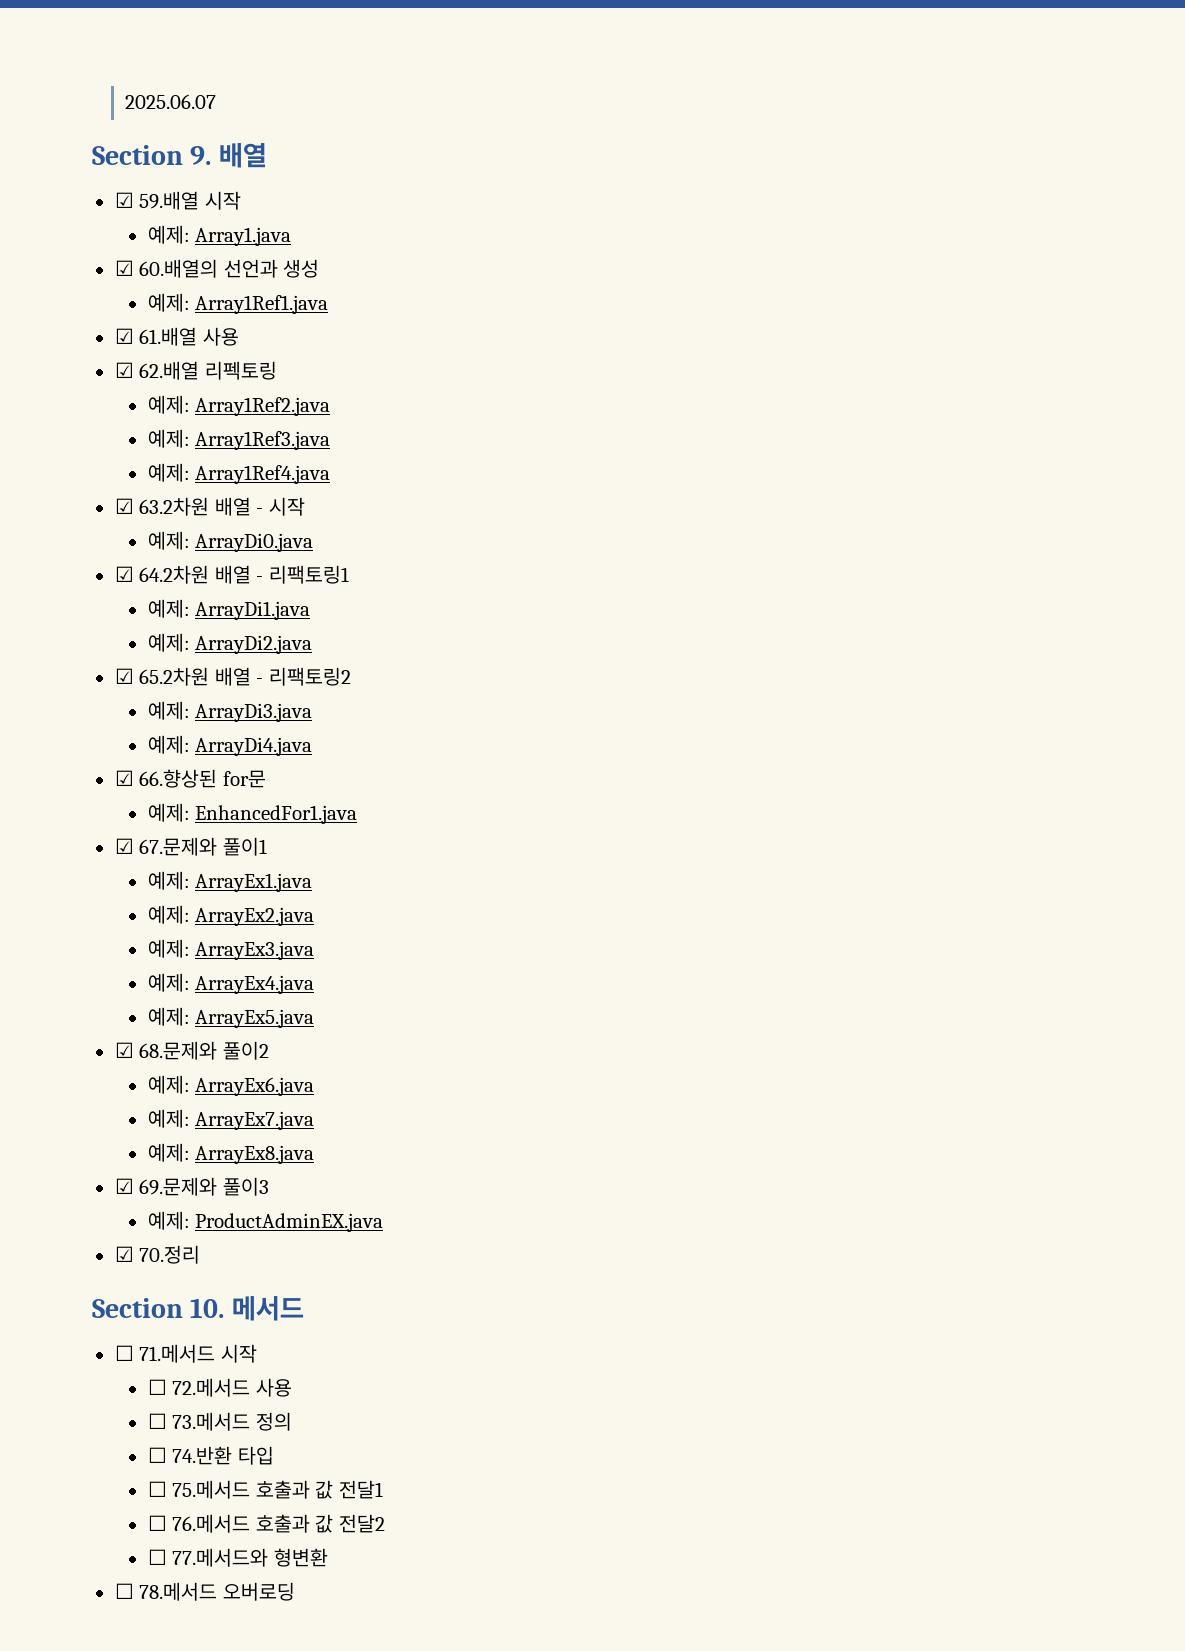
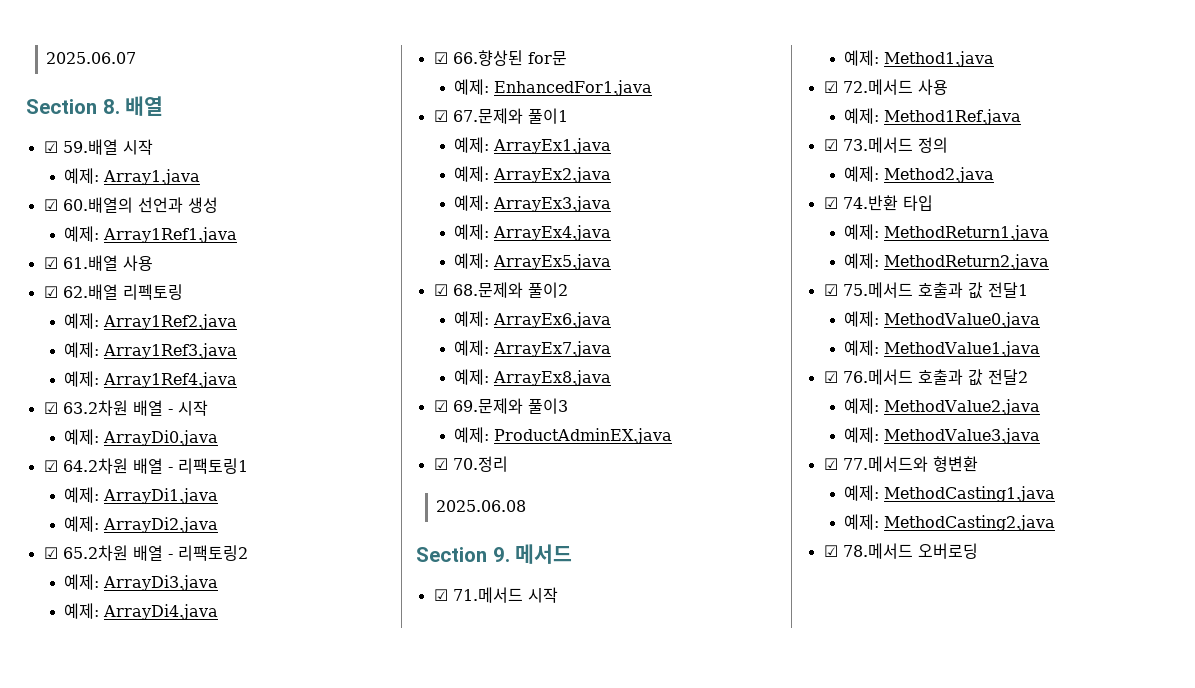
[190,146,212,165] 9. -> [102,99,120,114] 8.
[92,1298,225,1318] // Section 10. -> [436,500,527,512] [416,547,510,562] // 2025.06.08 // Section 9.
[114,1345,134,1361] ☐ -> [433,589,448,601] ☑
[147,1379,167,1395] ☐ -> [843,50,994,67] [823,81,838,93] 예제: Method1.java // ☑
[147,1413,167,1429] ☐ -> [843,108,1021,125] [823,139,838,151] 예제: Method1Ref.java // ☑
[147,1447,167,1463] ☐ -> [843,166,994,183] [823,197,838,209] 예제: Method2.java // ☑
[147,1481,167,1497] ☐ -> [843,224,1049,241] [843,253,1049,270] [823,284,838,296] 예제: MethodReturn1.java // 예제: MethodReturn2.java // ☑
[147,1515,167,1531] ☐ -> [843,311,1040,328] [843,340,1040,357] [823,371,838,383] 예제: MethodValue0.java // 예제: MethodValue1.java // ☑
[147,1548,328,1567] [114,1583,134,1599] ☐ 77.메서드와 형변환 // ☐ -> [843,398,1040,415] [843,427,1040,444] [823,456,978,472] [843,485,1055,502] [843,514,1055,531] [823,545,838,557] 예제: MethodValue2.java // 예제: MethodValue3.java // ☑ 77.메서드와 형변환 // 예제: MethodCasting1.java // 예제: MethodCasting2.java // ☑

